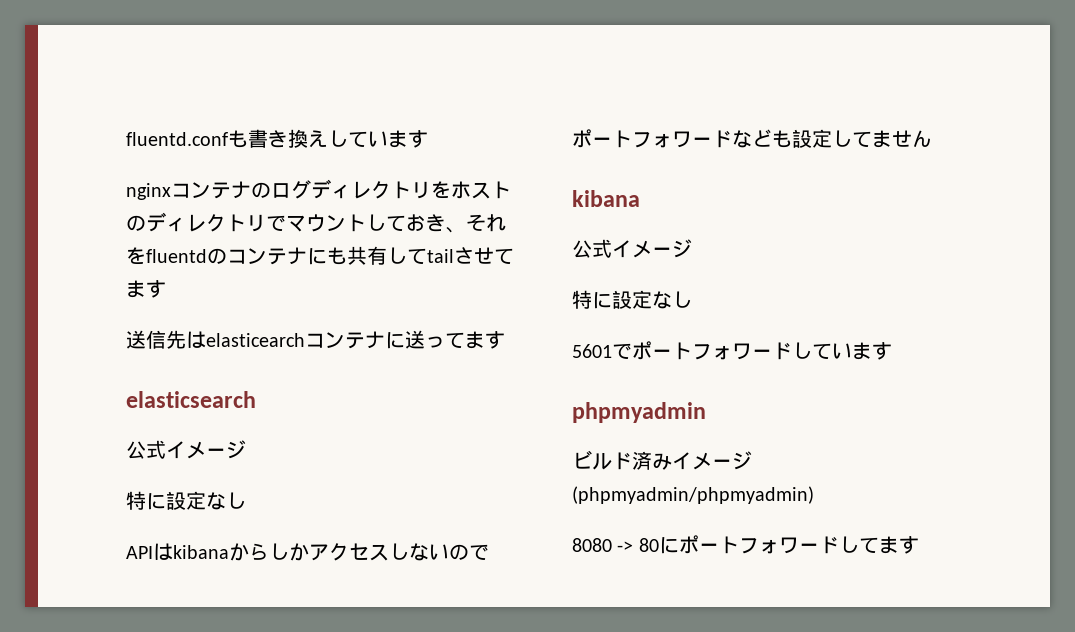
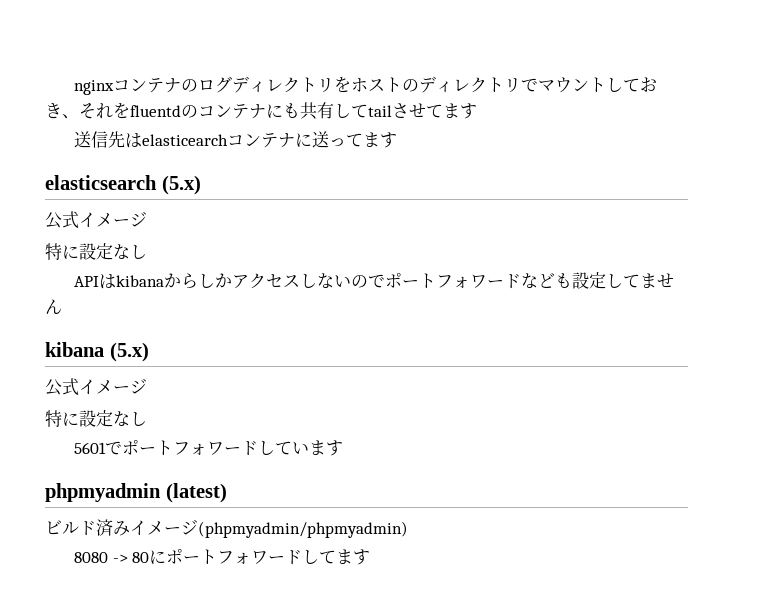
[126,129,428,148] fluentd.confも書き換えしています // -> (74, 87) none
(256, 399) none -> [161,175,201,195] (5.x)
(640, 198) none -> [109,342,149,362] (5.x)
(706, 412) none -> [165,483,227,503] (latest)

